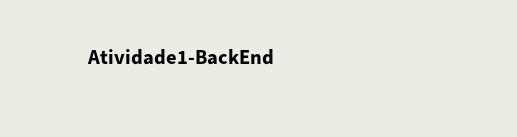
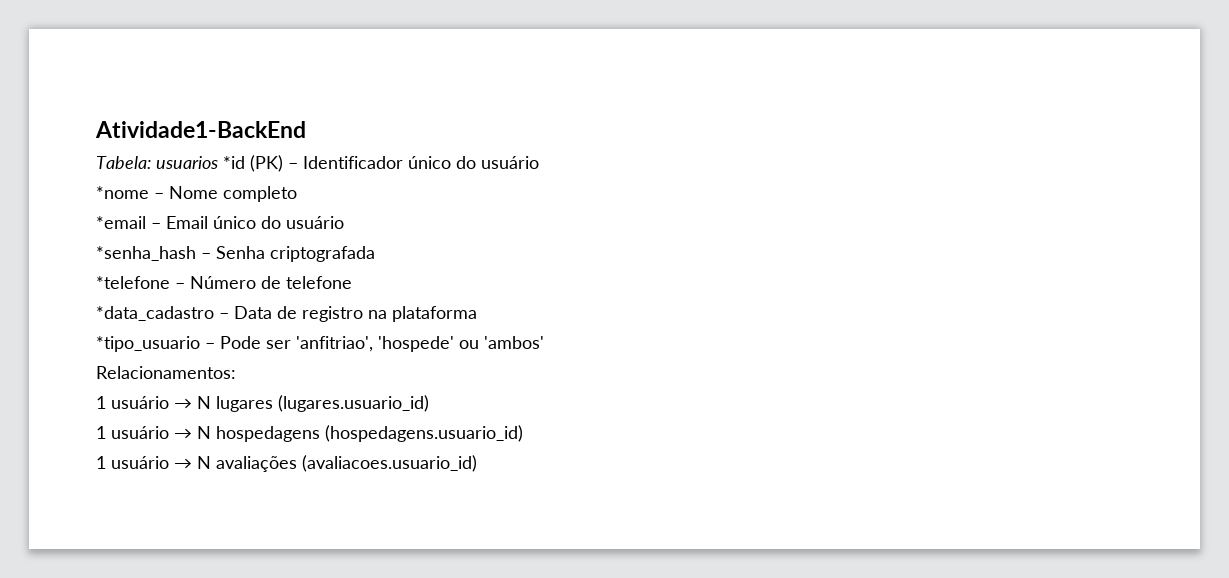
(274, 57) none -> [96,155,539,172] [96,186,297,202] [96,216,344,229] [96,246,375,262] [96,276,352,289] [96,306,477,322] [96,336,544,352] [96,366,236,379] [96,395,429,412] [96,425,523,442] [96,455,477,472] // Tabela: usuarios *id (PK) – Identificador único do usuário // *nome – Nome completo // *email – Email único do usuário // *senha_hash – Senha criptografada // *telefone – Número de telefone // *data_cadastro – Data de registro na plataforma // *tipo_usuario – Pode ser 'anfitriao', 'hospede' ou 'ambos' // Relacionamentos: // 1 usuário → N lugares (lugares.usuario_id) // 1 usuário → N hospedagens (hospedagens.usuario_id) // 1 usuário → N avaliações (avaliacoes.usuario_id)

